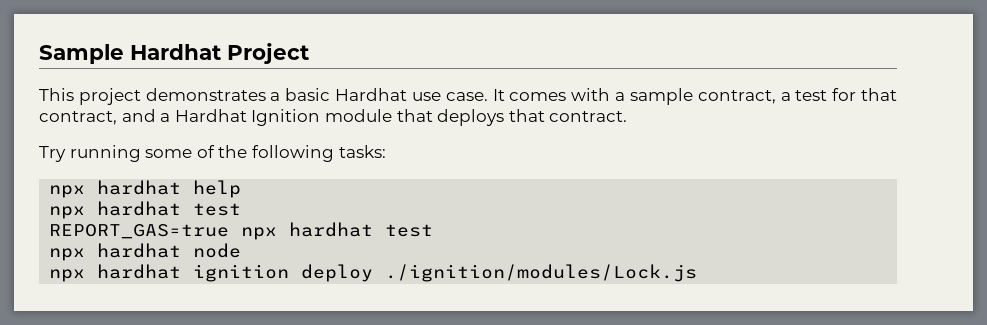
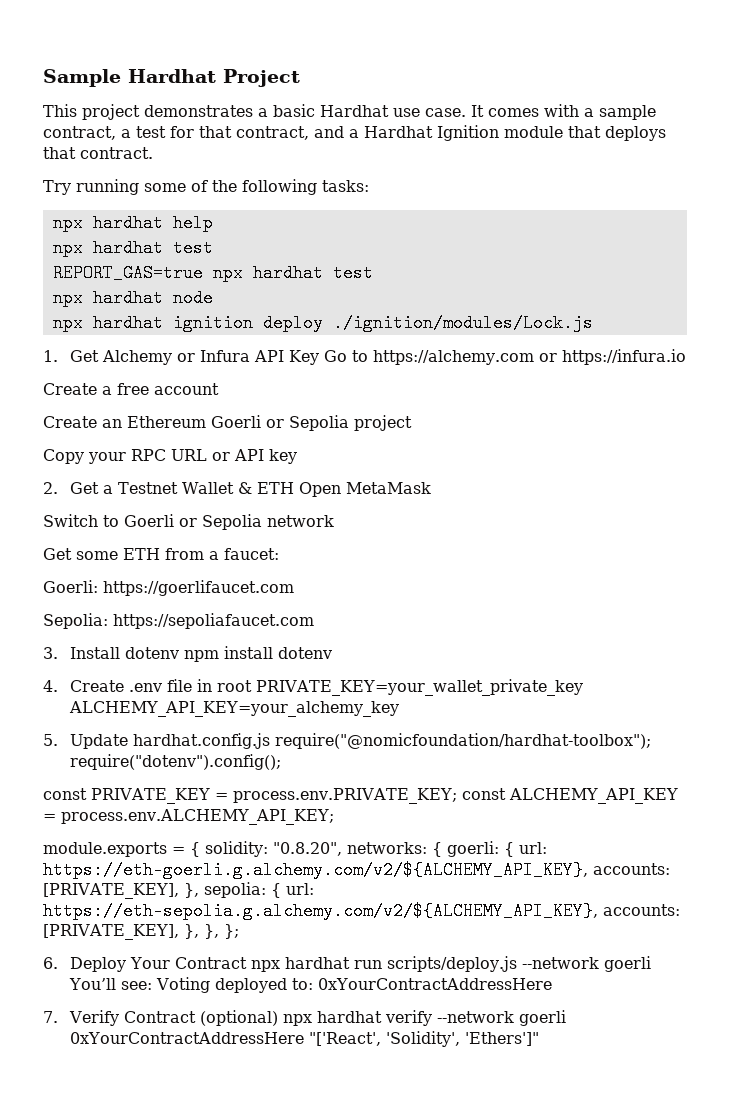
(698, 273) none -> [43,349,686,365] [43,383,219,395] [43,415,412,431] [43,449,297,464] [43,482,431,497] [43,514,334,530] [43,548,279,560] [43,580,294,596] [43,613,314,629] [43,646,332,662] [43,679,583,696] [68,701,399,717] [43,733,651,749] [69,754,281,770] [43,788,678,804] [43,809,334,825] [43,841,547,857] [43,861,670,879] [43,882,314,899] [43,902,680,920] [43,924,239,940] [43,956,651,972] [68,977,552,993] [43,1010,566,1026] [69,1031,539,1047] // 1. Get Alchemy or Infura API Key Go to https://alchemy.com or https://infura.io // Create a free account // Create an Ethereum Goerli or Sepolia project // Copy your RPC URL or API key // 2. Get a Testnet Wallet & ETH Open MetaMask // Switch to Goerli or Sepolia network // Get some ETH from a faucet: // Goerli: https://goerlifaucet.com // Sepolia: https://sepoliafaucet.com // 3. Install dotenv npm install dotenv // 4. Create .env file in root PRIVATE_KEY=your_wallet_private_key ALCHEMY_API_KEY=your_alchemy_key // 5. Update hardhat.config.js require("@nomicfoundation/hardhat-toolbox"); require("dotenv").config(); // const PRIVATE_KEY = process.env.PRIVATE_KEY; const ALCHEMY_API_KEY = process.env.ALCHEMY_API_KEY; // module.exports = { solidity: "0.8.20", networks: { goerli: { url: https://eth-goerli.g.alchemy.com/v2/${ALCHEMY_API_KEY}, accounts: [PRIVATE_KEY], }, sepolia: { url: https://eth-sepolia.g.alchemy.com/v2/${ALCHEMY_API_KEY}, accounts: [PRIVATE_KEY], }, }, }; // 6. Deploy Your Contract npx hardhat run scripts/deploy.js --network goerli You’ll see: Voting deployed to: 0xYourContractAddressHere // 7. Verify Contract (optional) npx hardhat verify --network goerli 0xYourContractAddressHere "['React', 'Solidity', 'Ethers']"

